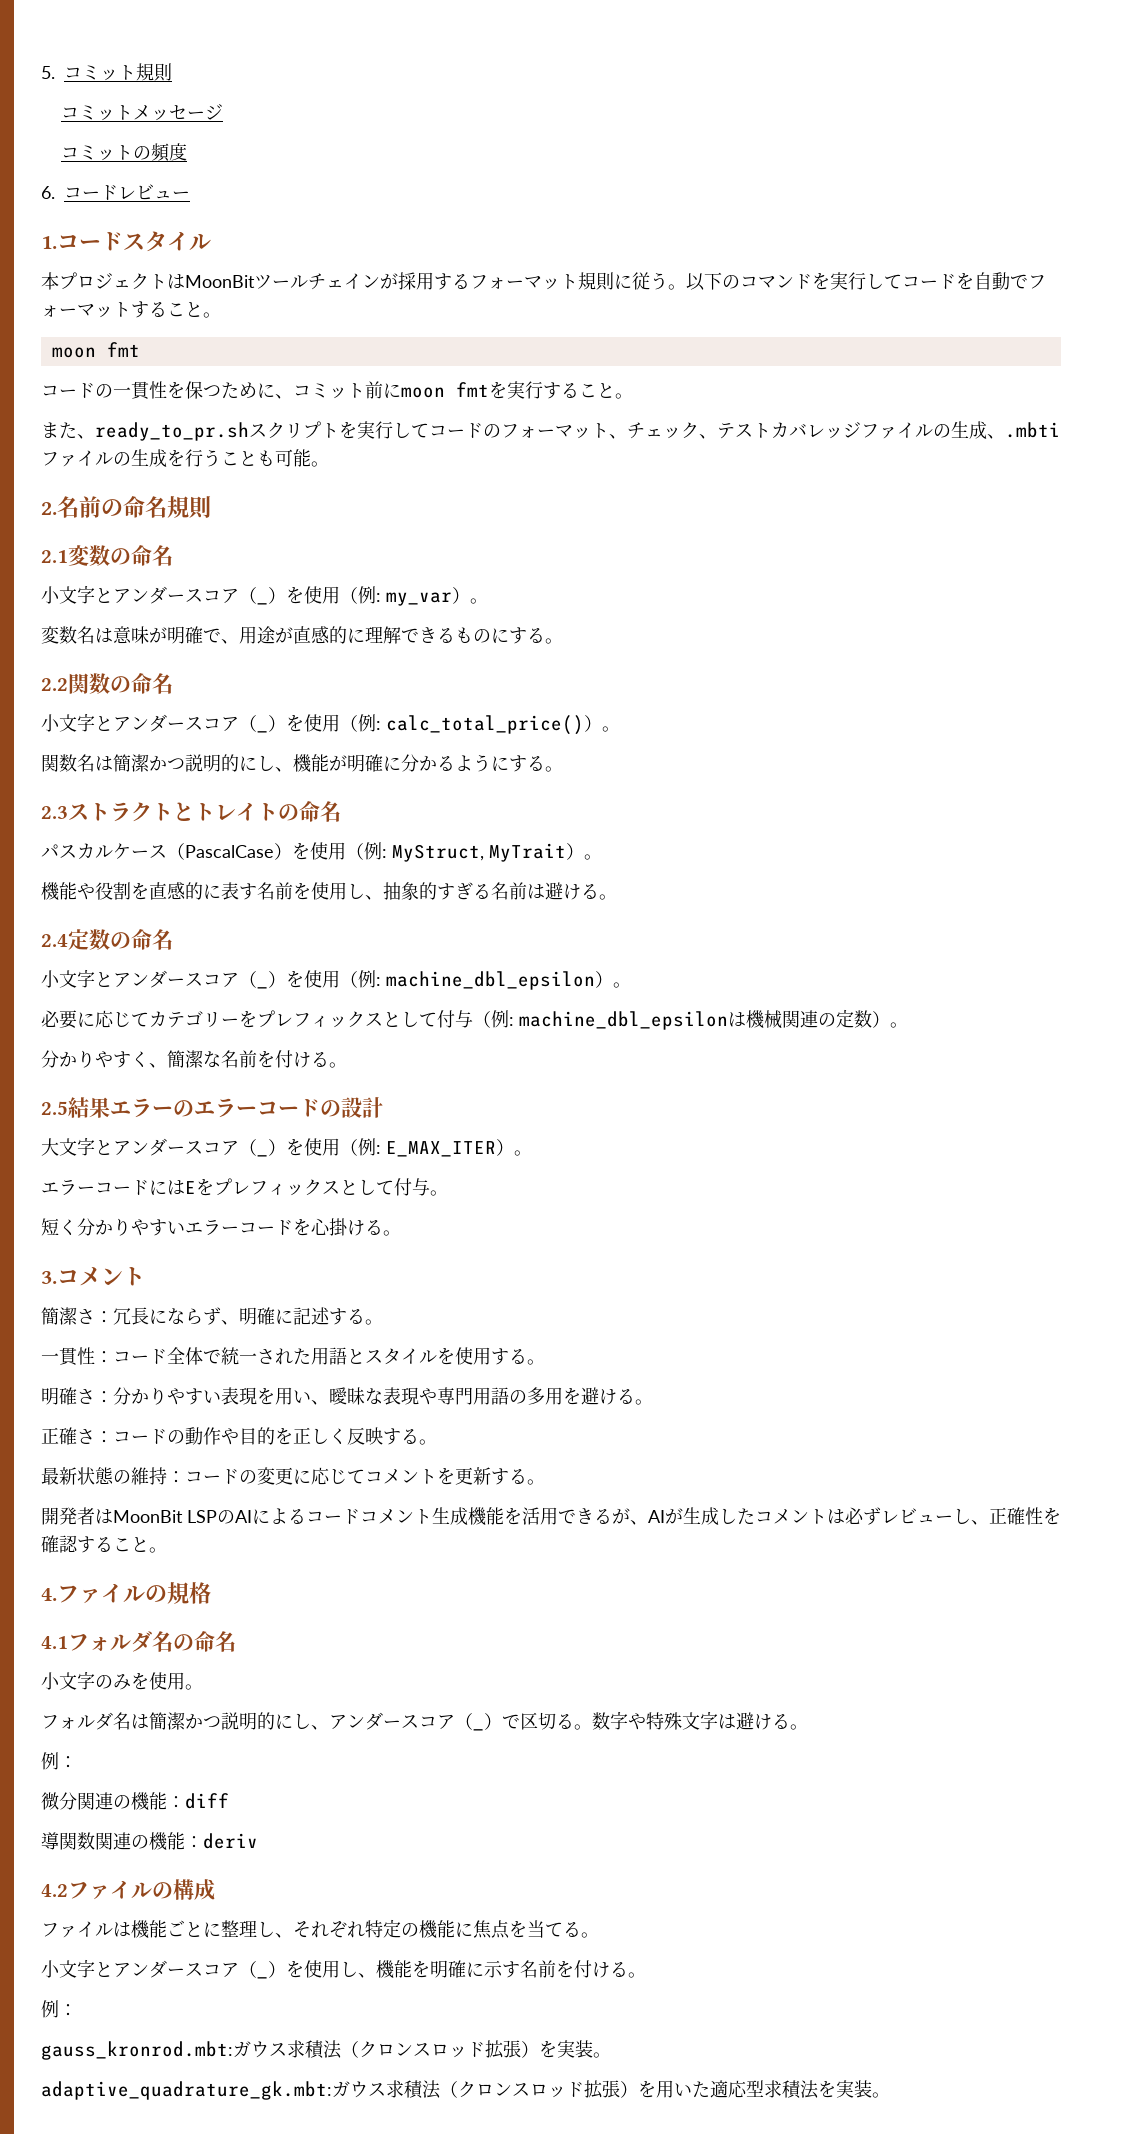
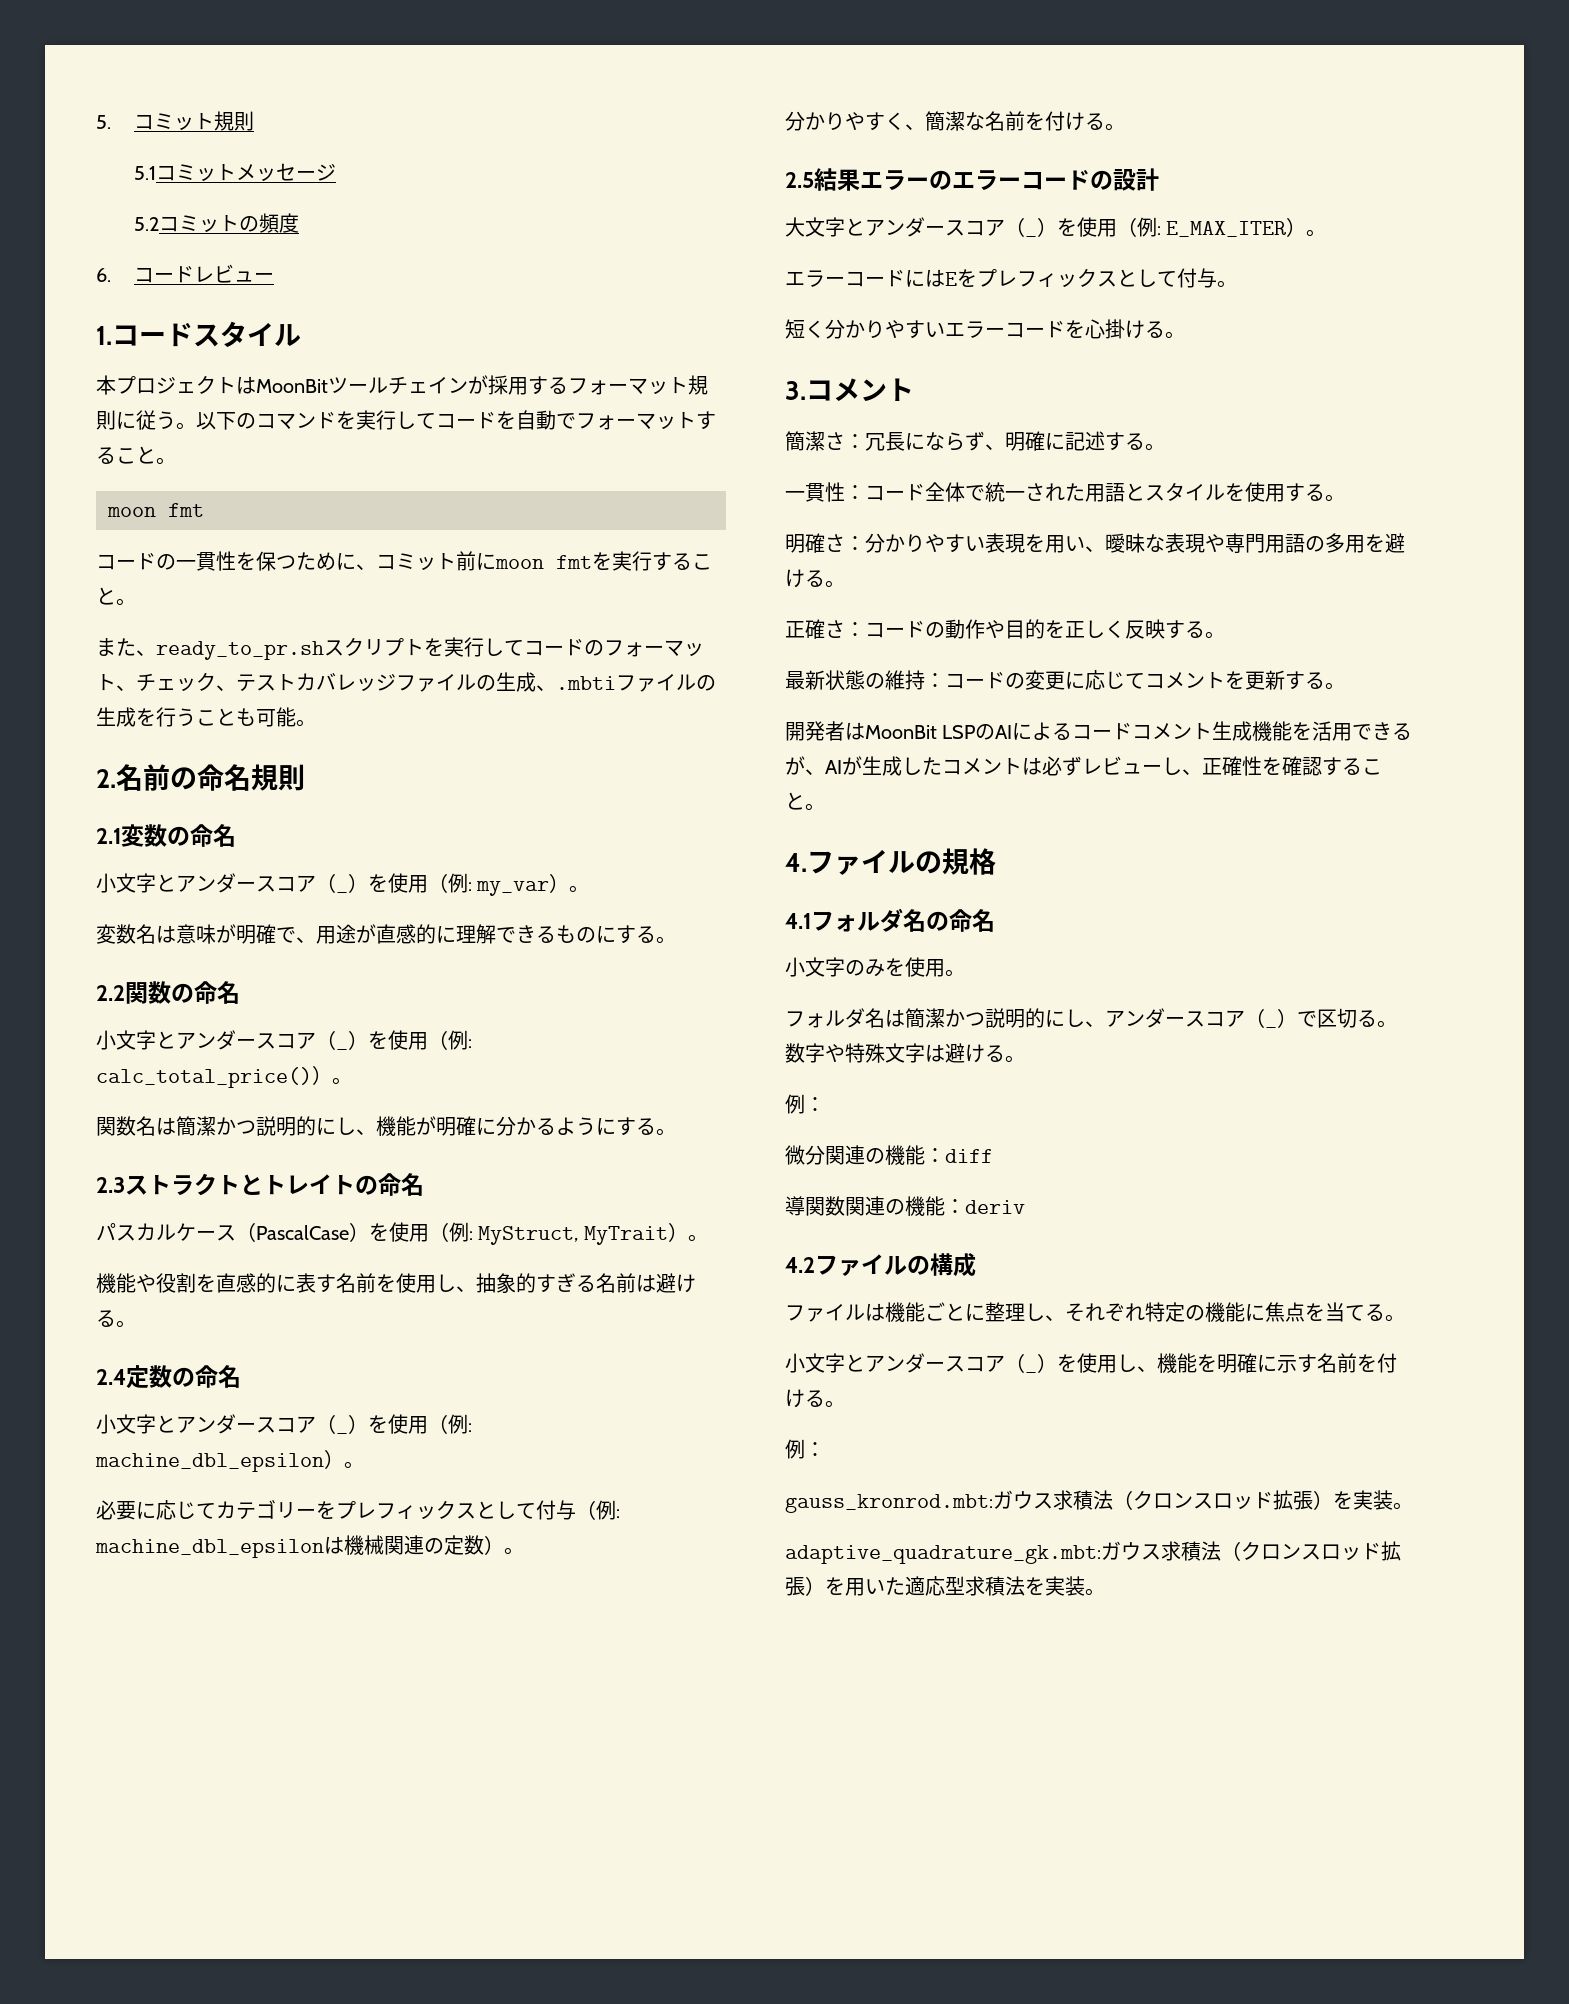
(172, 72) none -> [133,166,156,180] 5.1
(223, 112) none -> [133,217,159,231] 5.2

